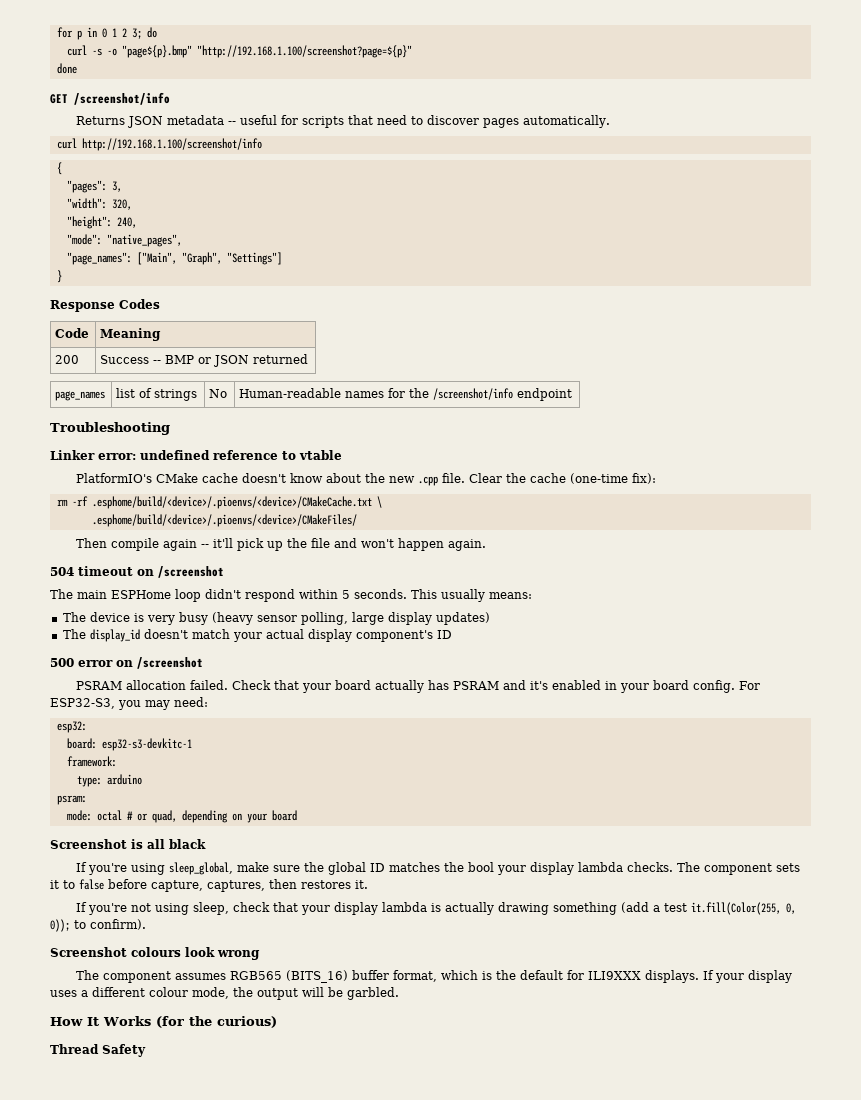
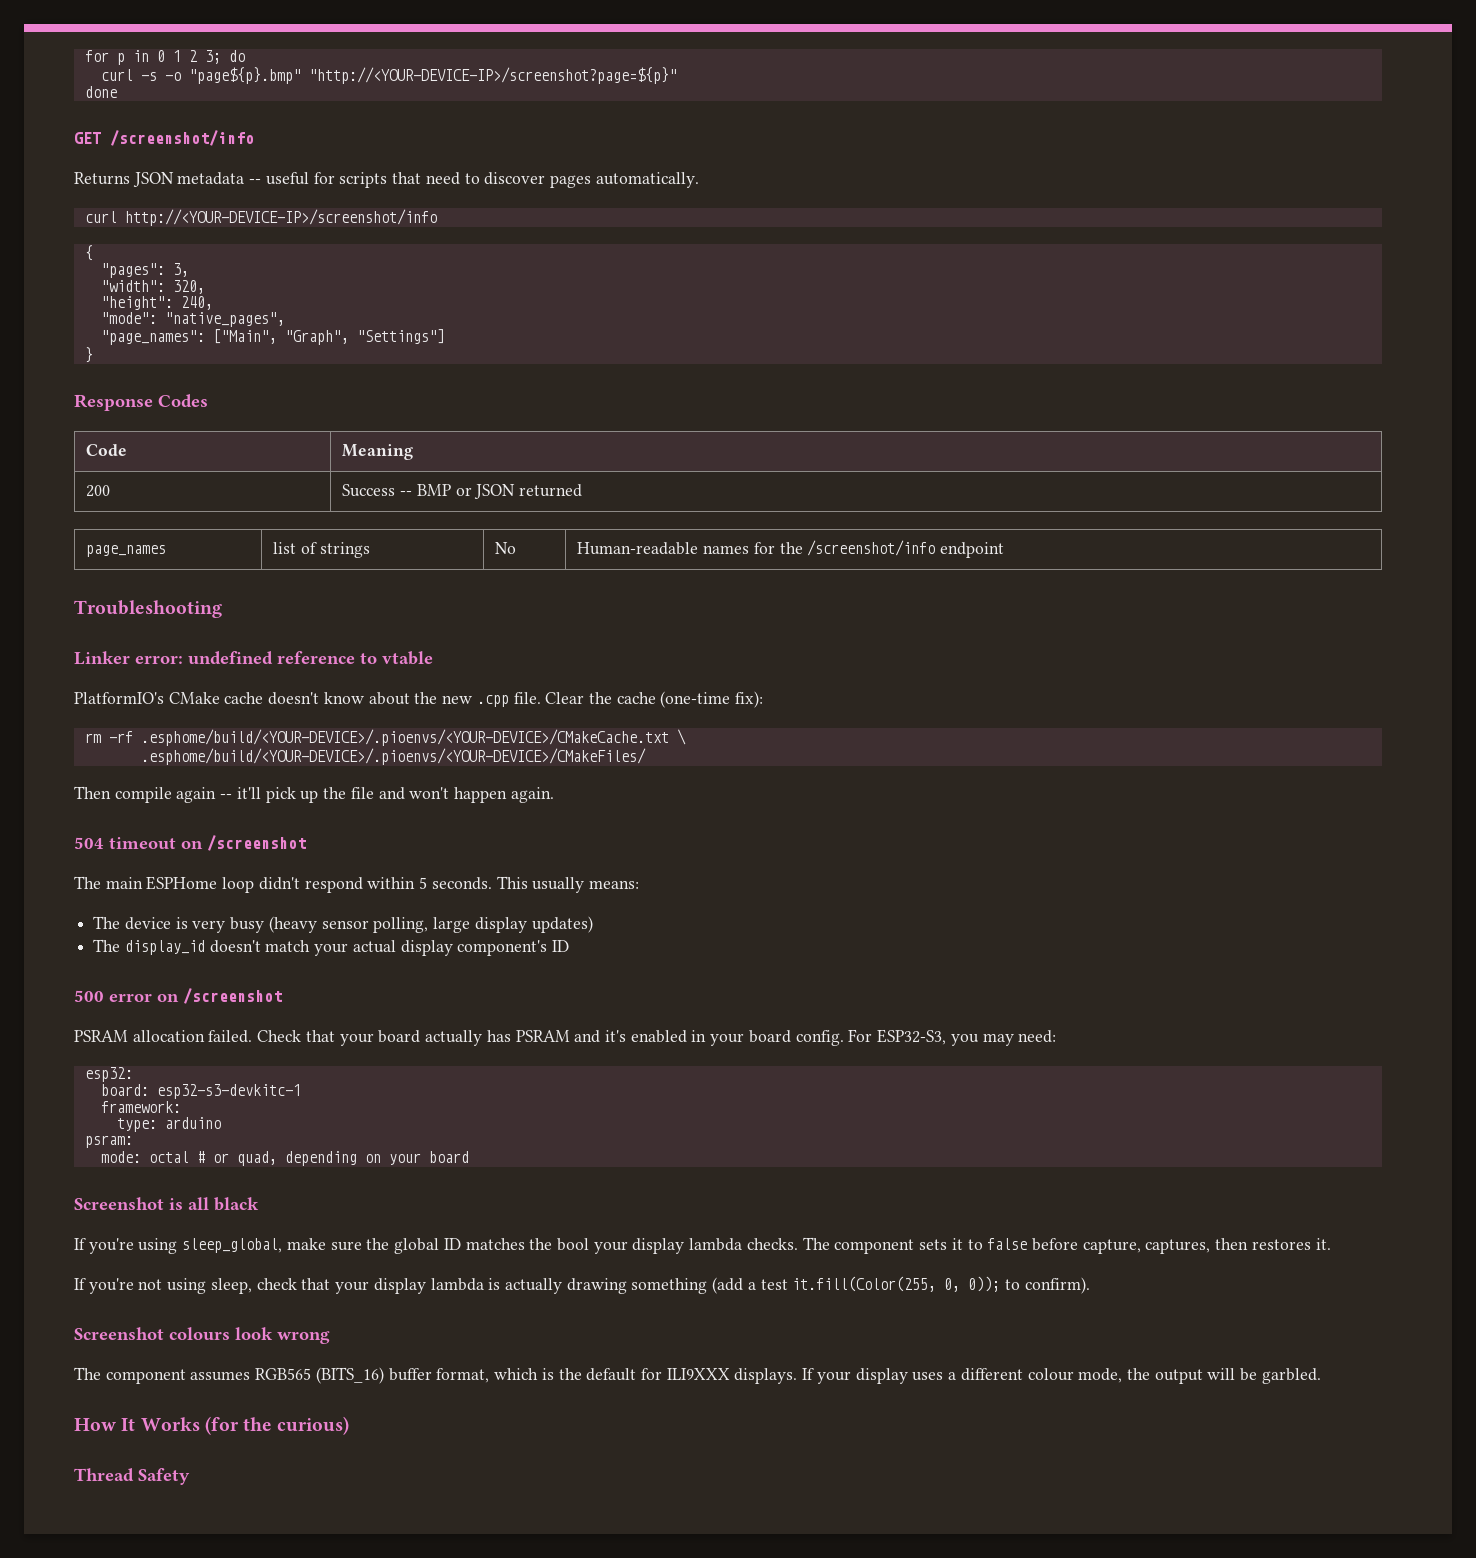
[196,45,412,58] "http://192.168.1.100/screenshot?page=${p}" -> [308,67,677,84] "http://<YOUR-DEVICE-IP>/screenshot?page=${p}"
[81,138,262,151] http://192.168.1.100/screenshot/info -> [124,209,437,226] http://<YOUR-DEVICE-IP>/screenshot/info
[91,496,372,509] .esphome/build/<device>/.pioenvs/<device>/CMakeCache.txt -> [140,729,669,746] .esphome/build/<YOUR-DEVICE>/.pioenvs/<YOUR-DEVICE>/CMakeCache.txt
[91,514,357,527] .esphome/build/<device>/.pioenvs/<device>/CMakeFiles/ -> [140,748,646,765] .esphome/build/<YOUR-DEVICE>/.pioenvs/<YOUR-DEVICE>/CMakeFiles/

